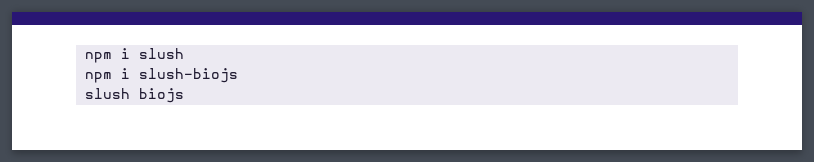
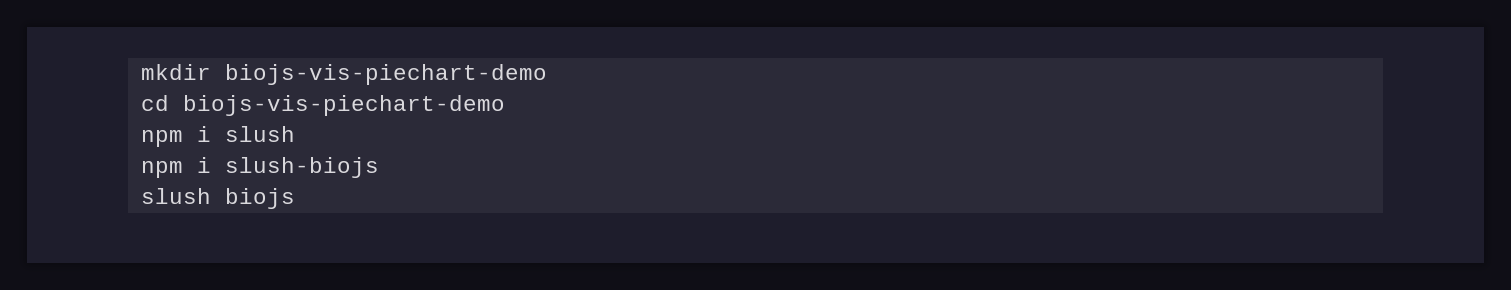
(85, 57) none -> [140,64,547,85] [140,95,505,116] mkdir biojs-vis-piechart-demo // cd biojs-vis-piechart-demo //

